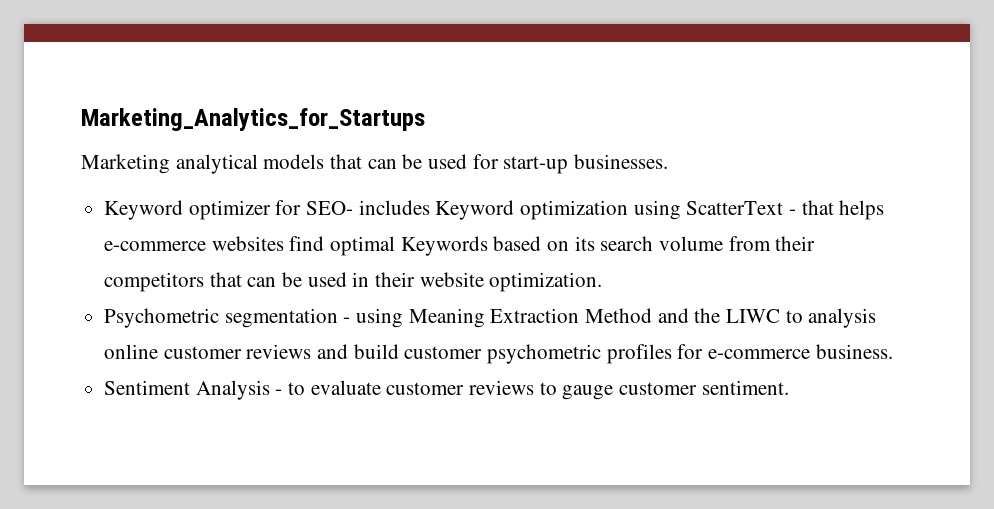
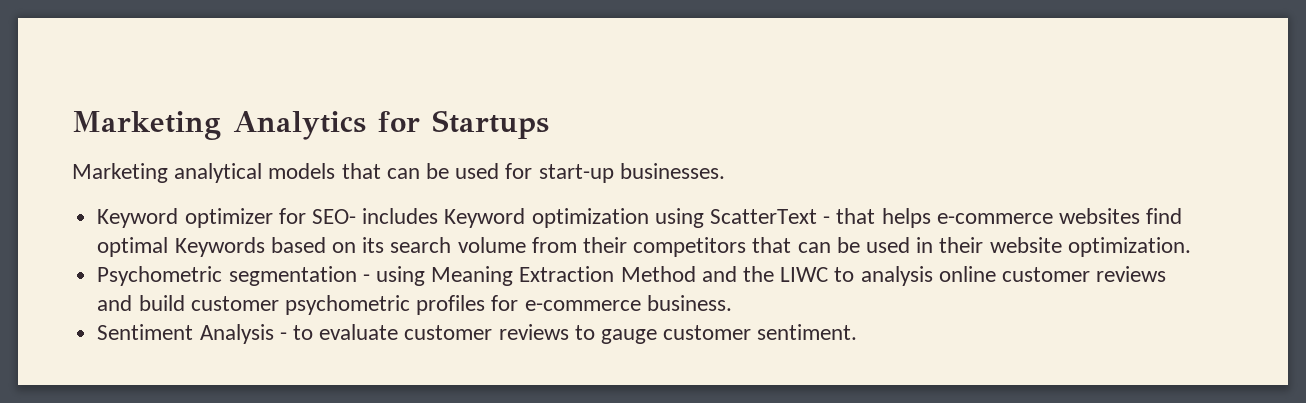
[81,108,425,131] Marketing_Analytics_for_Startups -> [72,110,549,140] Marketing Analytics for Startups

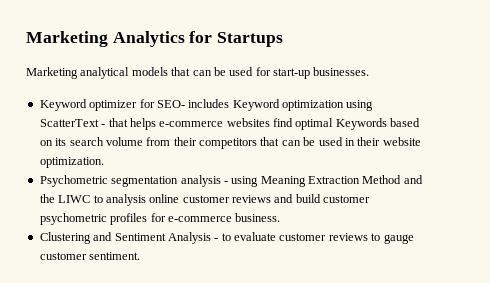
(357, 276) none -> [180,175,221,187] analysis
(732, 303) none -> [39,232,113,244] Clustering and

